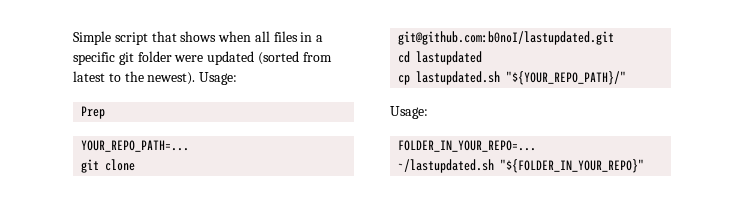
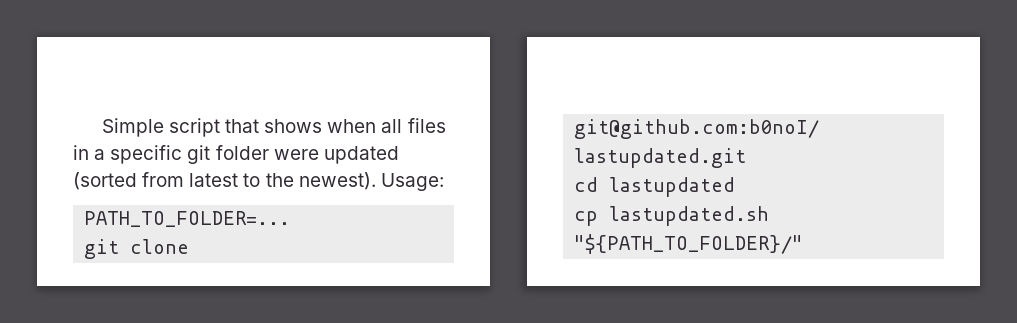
[81,106,106,119] [81,140,190,152] Prep // YOUR_REPO_PATH=... -> [84,211,291,227] PATH_TO_FOLDER=...
[506,71,627,85] [390,106,428,119] [398,140,537,152] [398,159,645,173] "${YOUR_REPO_PATH}/" // Usage: // FOLDER_IN_YOUR_REPO=... // ~/lastupdated.sh "${FOLDER_IN_YOUR_REPO}" -> [574,234,804,254] "${PATH_TO_FOLDER}/"

